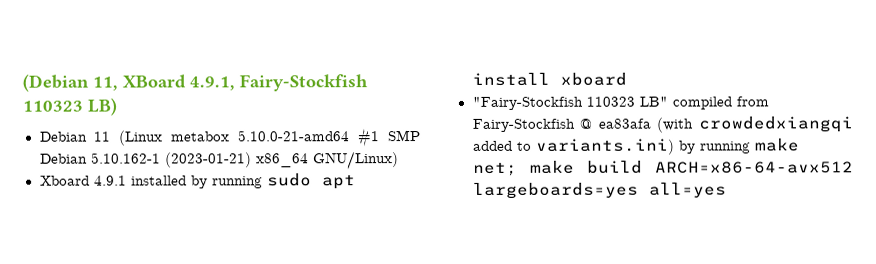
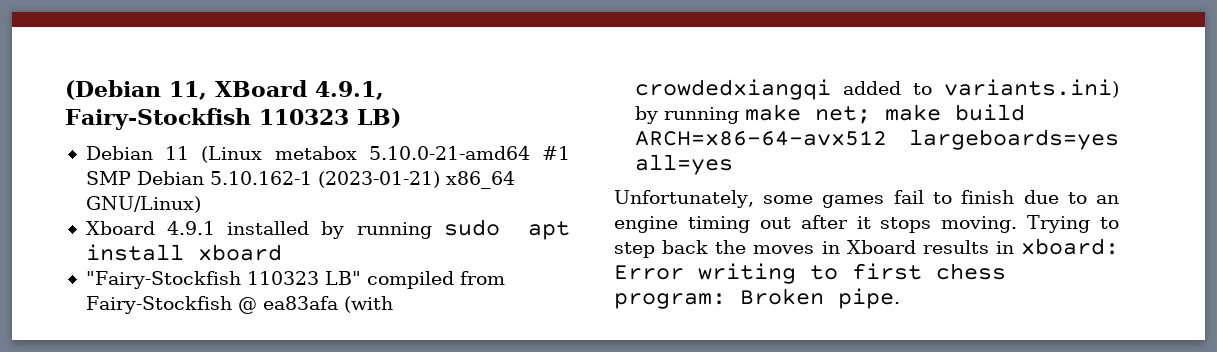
(727, 190) none -> [614,190,1119,208] [614,215,1119,233] [614,238,1119,258] [614,263,1006,284] [614,288,900,309] // Unfortunately, some games fail to finish due to an engine timing out after it stops moving. Trying to step back the moves in Xboard results in xboard: Error writing to first chess program: Broken pipe.

